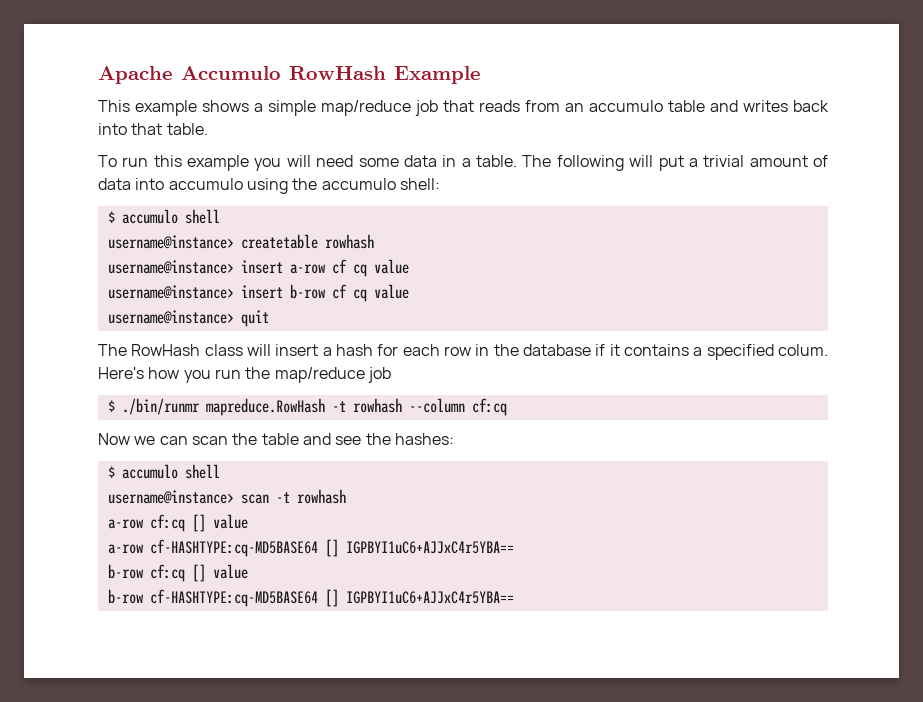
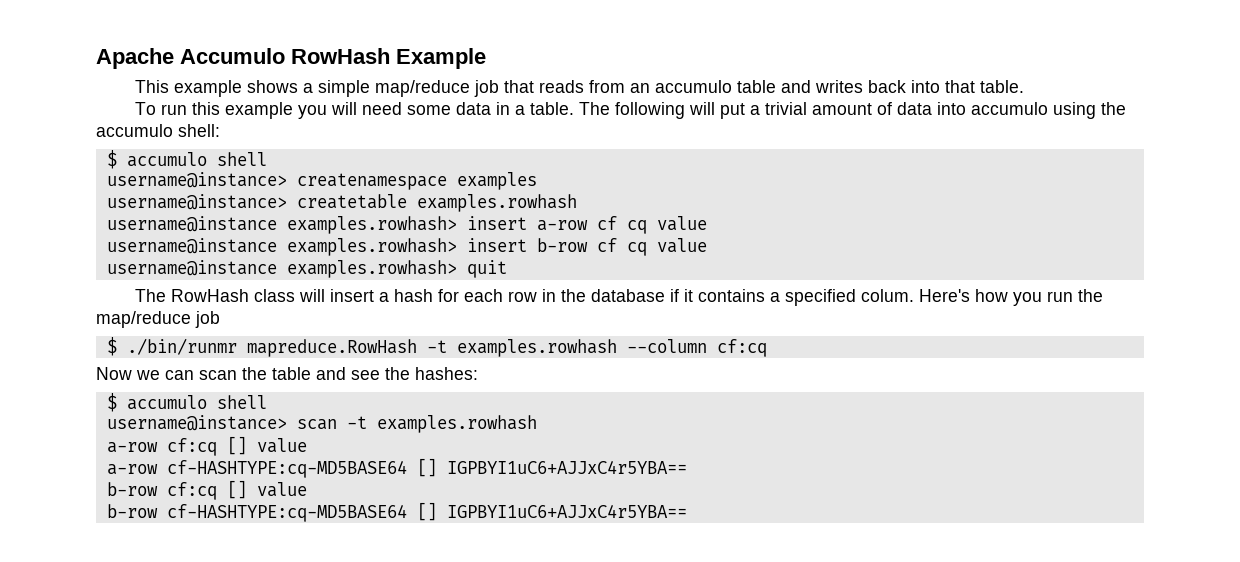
[240,234,374,249] [107,260,234,274] createtable rowhash // username@instance> -> [296,172,537,190] [106,194,577,212] [106,216,457,234] createnamespace examples // username@instance> createtable examples.rowhash // username@instance examples.rowhash>
[107,285,234,299] username@instance> -> [106,238,457,256] username@instance examples.rowhash>
[107,310,234,324] username@instance> -> [106,260,457,278] username@instance examples.rowhash>
[352,398,402,413] rowhash -> [456,339,617,357] examples.rowhash
[296,489,346,504] rowhash -> [376,415,537,433] examples.rowhash

